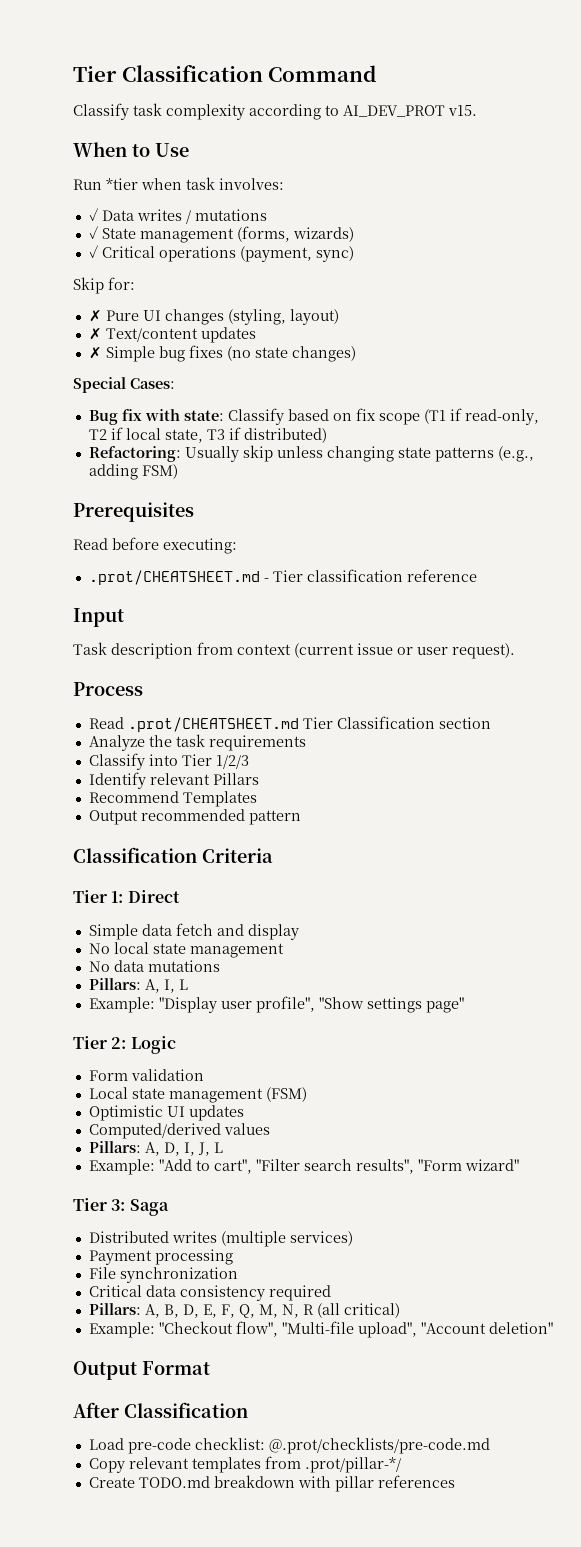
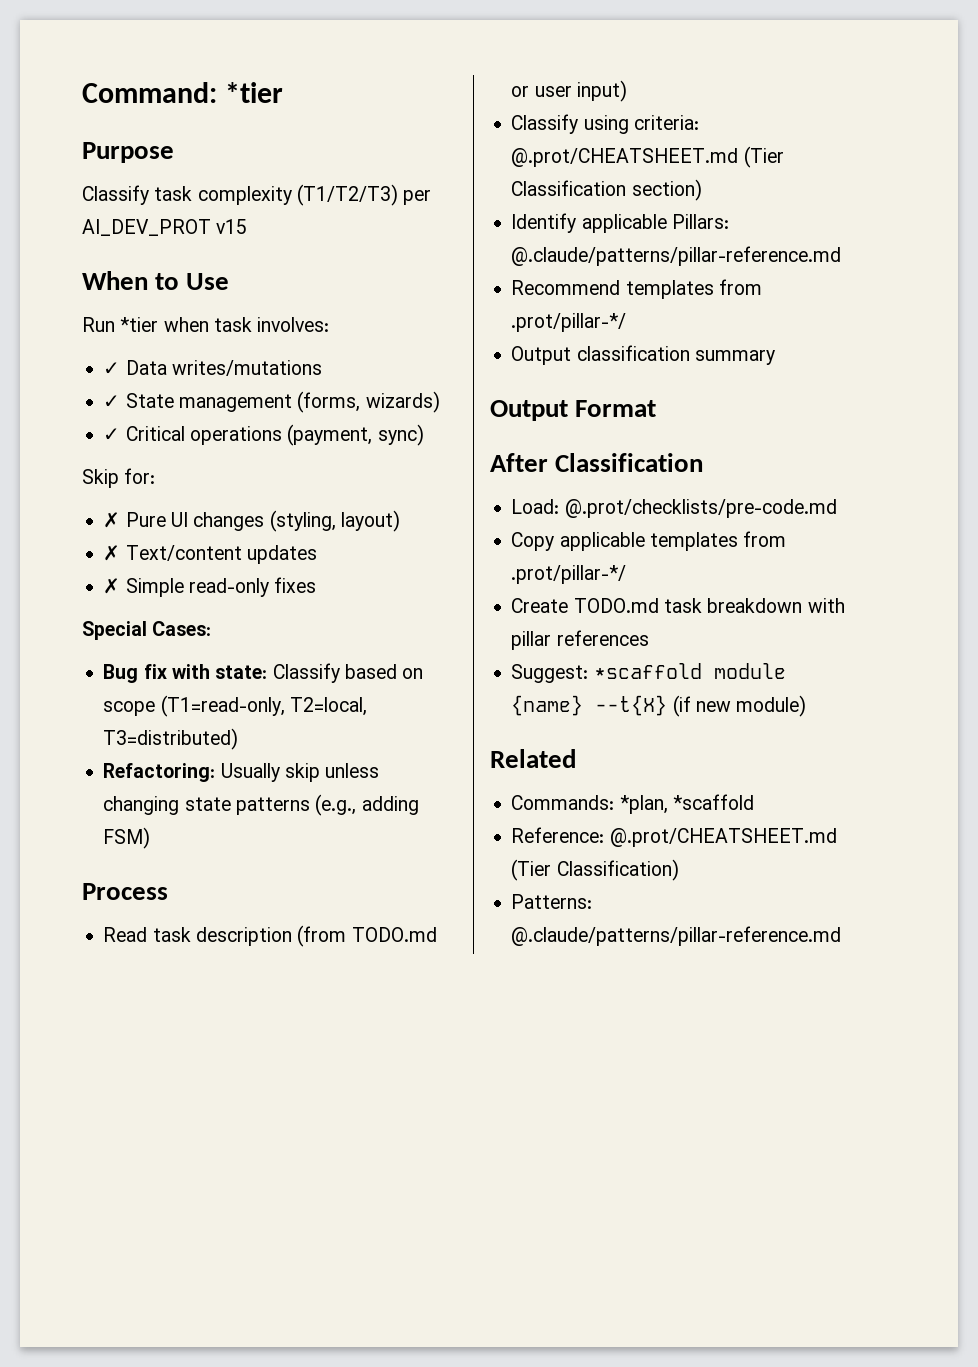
[73,65,377,82] Tier Classification Command -> [82,82,284,103] [82,142,174,163] Command: *tier // Purpose
[249,104,477,120] according to AI_DEV_PROT v15. -> [296,184,432,206] [82,219,248,236] (T1/T2/T3) per AI_DEV_PROT v15
[136,209,267,224] writes / mutations -> [171,360,322,376] writes/mutations
[158,346,185,362] bug -> [188,578,269,597] read-only
[226,346,356,362] (no state changes) -> (317, 585) none
[355,408,539,425] [88,427,327,443] fix scope (T1 if read-only, T2 if local state, T3 if distributed) -> [103,695,367,717] [103,728,239,750] scope (T1=read-only, T2=local, T3=distributed)
[73,502,194,522] [73,537,237,554] [88,569,477,585] [73,608,124,627] [73,642,515,659] [73,682,143,696] [88,716,491,732] [88,734,306,751] [88,753,249,770] [88,772,259,789] [88,791,257,807] [88,809,301,825] [73,847,273,863] [73,890,180,903] [88,923,299,940] [88,942,284,958] [88,960,220,972] [88,978,188,993] [88,996,464,1013] [73,1036,176,1054] [88,1069,204,1081] [88,1087,307,1103] [88,1105,244,1121] [88,1123,270,1139] [88,1141,223,1156] [88,1159,519,1175] [73,1198,169,1216] [88,1231,353,1247] [88,1249,233,1265] [88,1267,238,1283] [88,1285,331,1301] [88,1303,400,1318] [88,1321,553,1338] Prerequisites // Read before executing: // .prot/CHEATSHEET.md - Tier classification reference // Input // Task description from context (current issue or user request). // Process // Read .prot/CHEATSHEET.md Tier Classification section // Analyze the task requirements // Classify into Tier 1/2/3 // Identify relevant Pillars // Recommend Templates // Output recommended pattern // Classification Criteria // Tier 1: Direct // Simple data fetch and display // No local state management // No data mutations // Pillars: A, I, L // Example: "Display user profile", "Show settings page" // Tier 2: Logic // Form validation // Local state management (FSM) // Optimistic UI updates // Computed/derived values // Pillars: A, D, I, J, L // Example: "Add to cart", "Filter search results", "Form wizard" // Tier 3: Saga // Distributed writes (multiple services) // Payment processing // File synchronization // Critical data consistency required // Pillars: A, B, D, E, F, Q, M, N, R (all critical) // Example: "Checkout flow", "Multi-file upload", "Account deletion" -> [82,883,168,900] [103,925,437,947] [511,80,627,102] [511,114,699,134] [511,146,784,168] [511,179,702,201] [511,213,729,233] [511,246,842,266] [511,279,762,299] [511,313,627,332] [511,345,775,365] Process // Read task description (from TODO.md or user input) // Classify using criteria: @.prot/CHEATSHEET.md (Tier Classification section) // Identify applicable Pillars: @.claude/patterns/pillar-reference.md // Recommend templates from .prot/pillar-*/ // Output classification summary
[88,1437,265,1454] Load pre-code checklist: -> [511,499,560,514] Load:
[128,1457,189,1469] relevant -> [559,532,645,551] applicable
(210, 1482) none -> [663,598,702,613] task
(455, 1481) none -> [511,663,786,683] [511,695,807,717] [490,749,576,768] [511,794,754,814] [511,827,837,847] [511,859,679,881] [511,894,593,909] [511,926,842,946] // Suggest: *scaffold module {name} --t{X} (if new module) // Related // Commands: *plan, *scaffold // Reference: @.prot/CHEATSHEET.md (Tier Classification) // Patterns: @.claude/patterns/pillar-reference.md

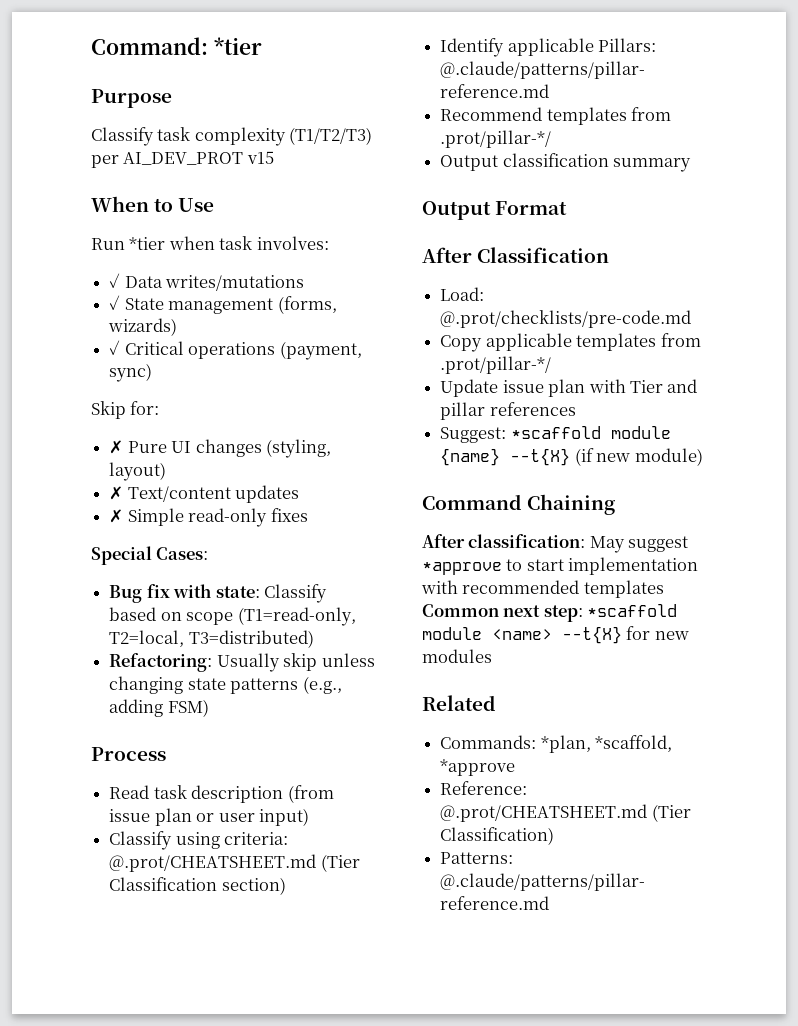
[351,927,437,942] TODO.md -> [109,808,192,826] issue plan
[511,598,845,613] Create TODO.md task breakdown with -> [440,379,698,397] Update issue plan with Tier and
(807, 706) none -> [422,494,616,515] [422,534,689,553] [422,557,699,575] [421,580,664,598] [422,604,678,622] [422,626,689,644] [422,649,492,663] // Command Chaining // After classification: May suggest *approve to start implementation with recommended templates Common next step: *scaffold module <name> --t{X} for new modules
[672,794,754,810] *scaffold -> [595,735,673,752] [440,759,516,776] *scaffold, *approve

